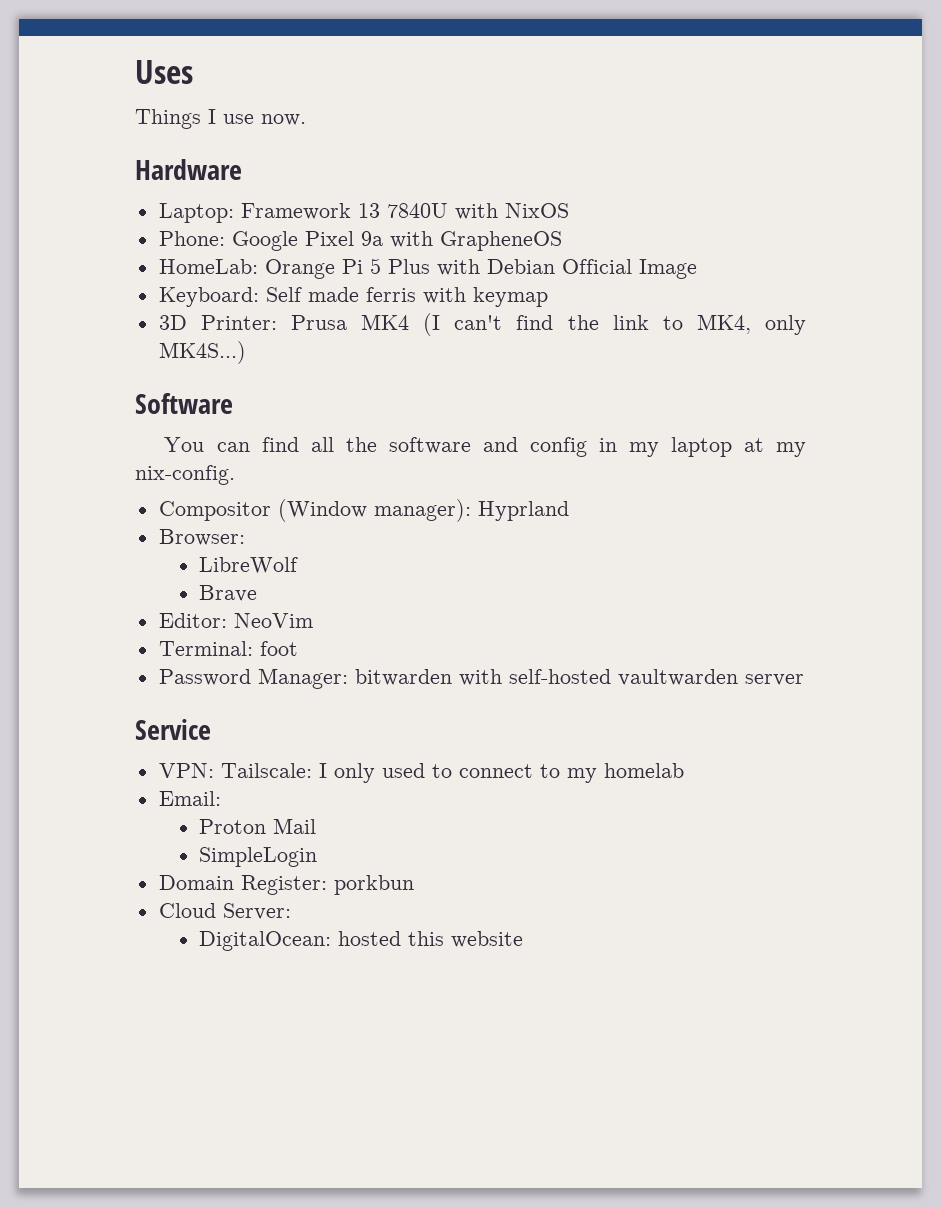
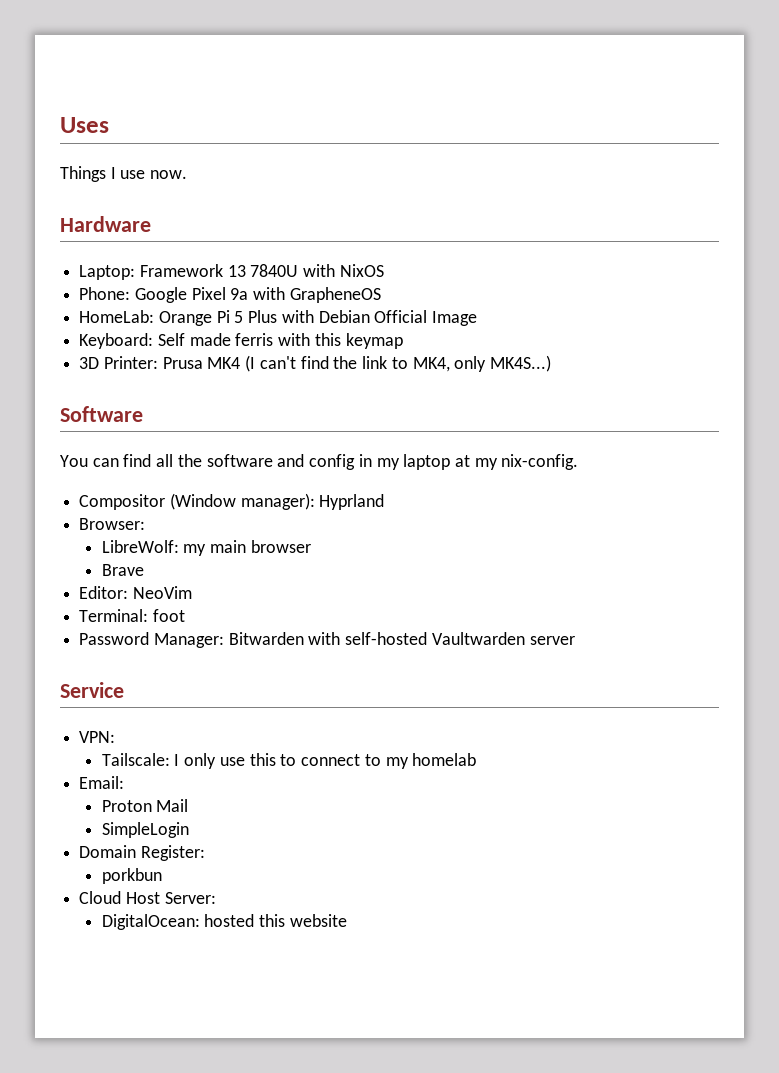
(466, 295) none -> [314,333,341,346] this
[199,557,299,574] LibreWolf -> [101,540,311,556] LibreWolf: my main browser
[354,669,452,686] bitwarden -> [228,632,304,645] Bitwarden
[617,669,738,686] vaultwarden -> [431,632,525,645] Vaultwarden
(214, 770) none -> (116, 737) //
[381,763,425,778] used -> [219,753,276,766] use this
(327, 885) none -> (205, 853) //
(216, 910) none -> [125,892,160,904] Host

